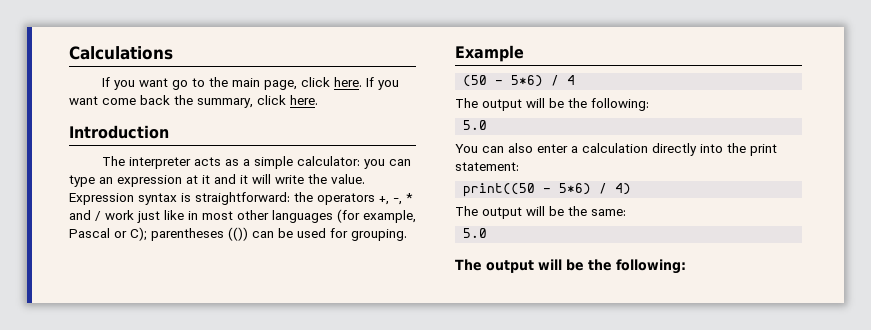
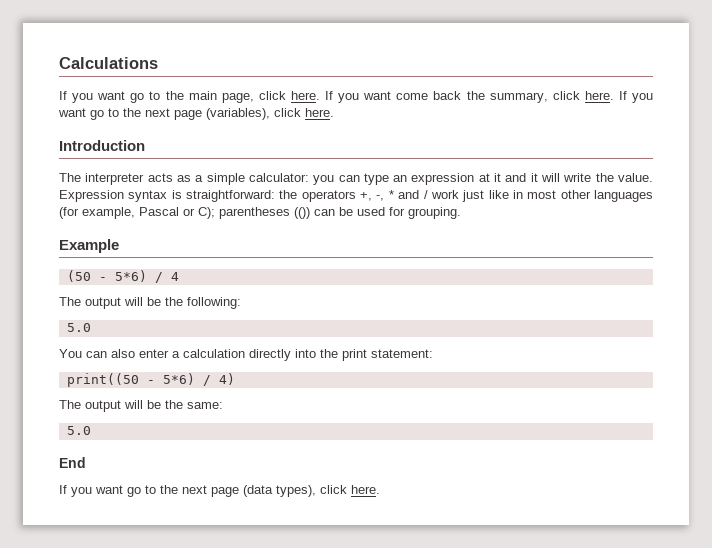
(318, 100) none -> [618,91,654,103] [58,108,334,120] If you want go to the next page (variables), click here.
[455,259,686,274] The output will be the following: -> [59,457,86,468] [59,485,380,497] End // If you want go to the next page (data types), click here.

